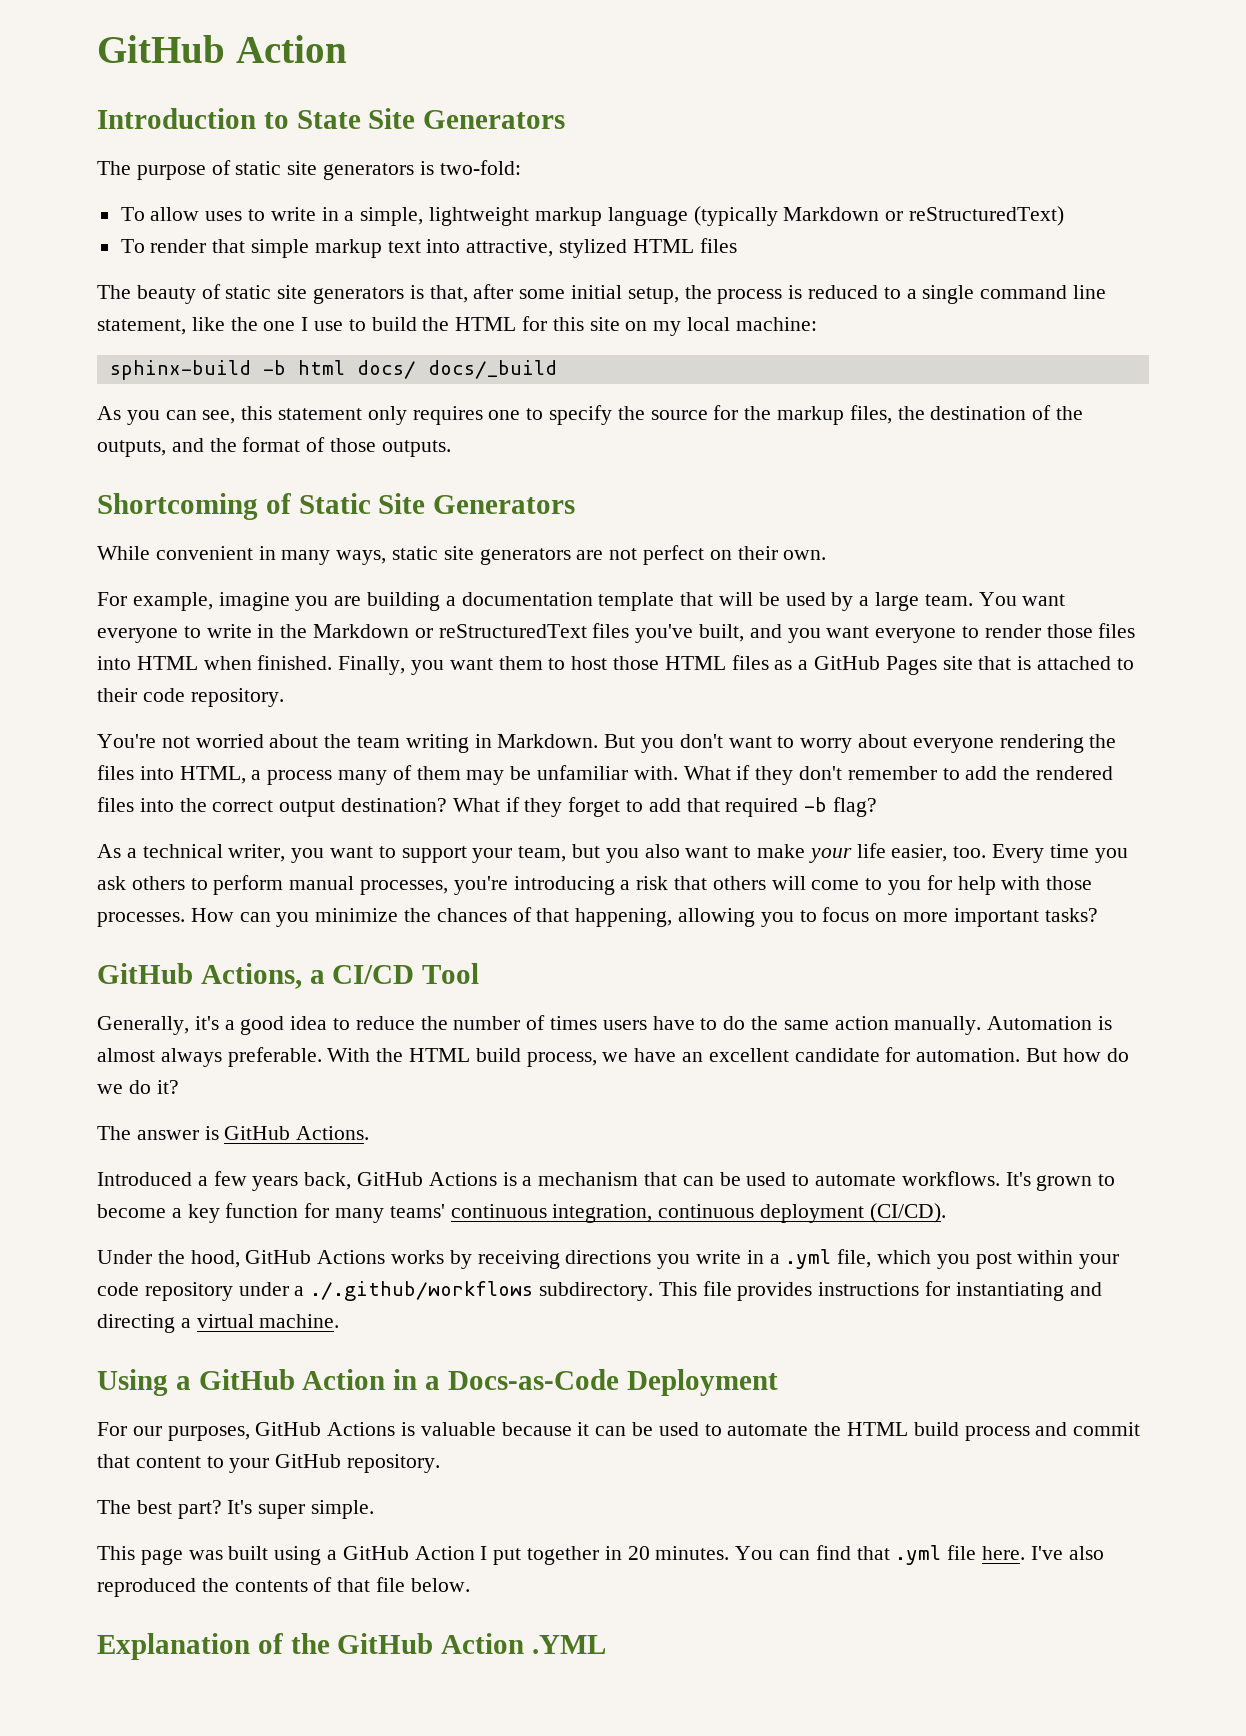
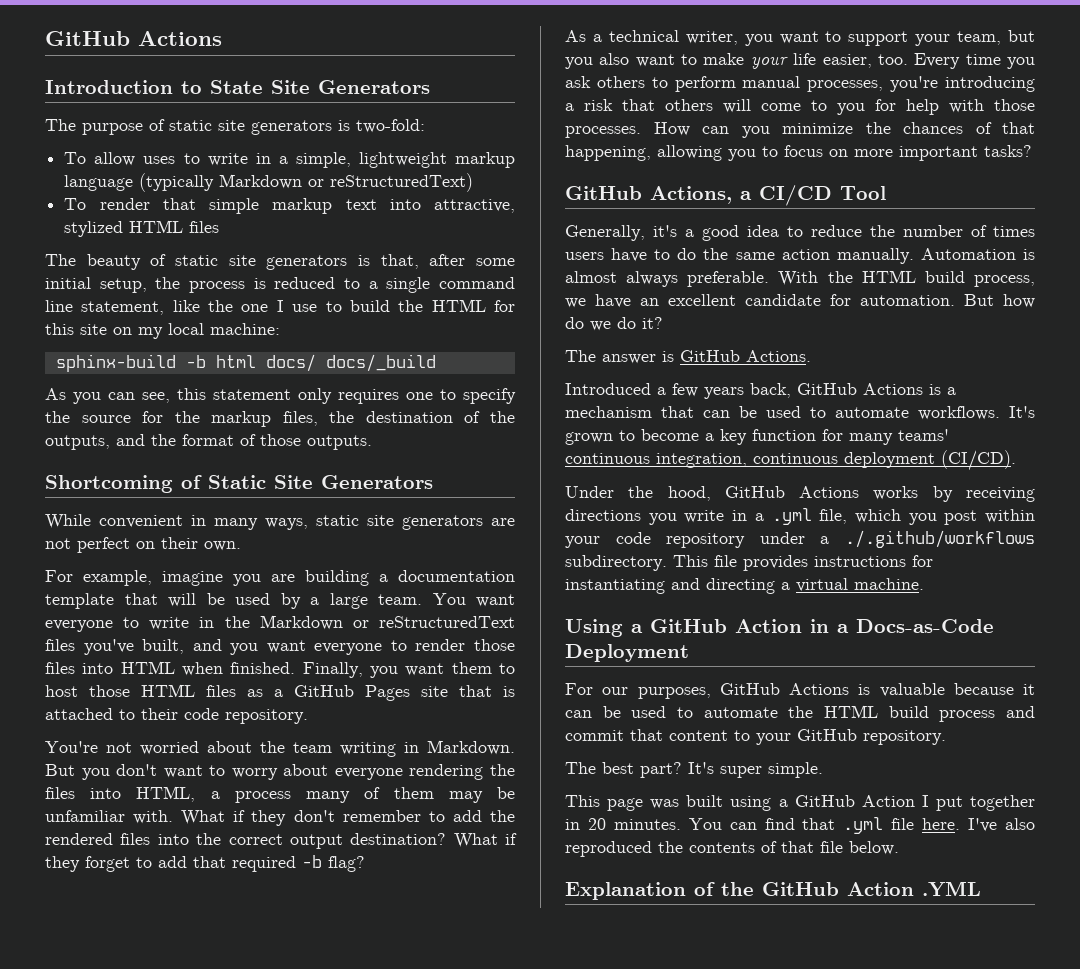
[97,35,347,63] GitHub Action -> [45,31,222,46] GitHub Actions

